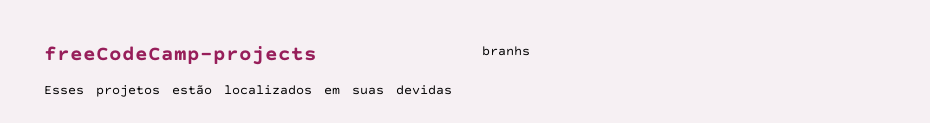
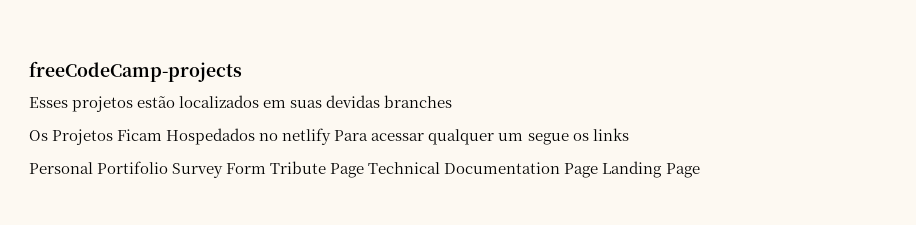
[482,46,530,56] branhs -> [384,95,453,108] [29,128,629,145] [29,161,700,178] branches // Os Projetos Ficam Hospedados no netlify Para acessar qualquer um segue os links // Personal Portifolio Survey Form Tribute Page Technical Documentation Page Landing Page

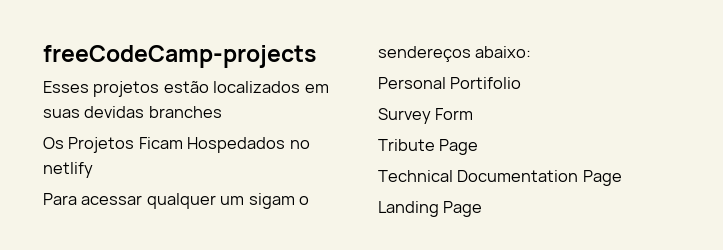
(332, 136) none -> (93, 170) //
[527,128,629,145] segue os links -> [248,193,310,209] [378,46,532,62] sigam o sendereços abaixo:
(169, 167) none -> (522, 83) //
(267, 168) none -> (474, 114) //
(365, 170) none -> (479, 147) //
(599, 170) none -> (622, 178) //

